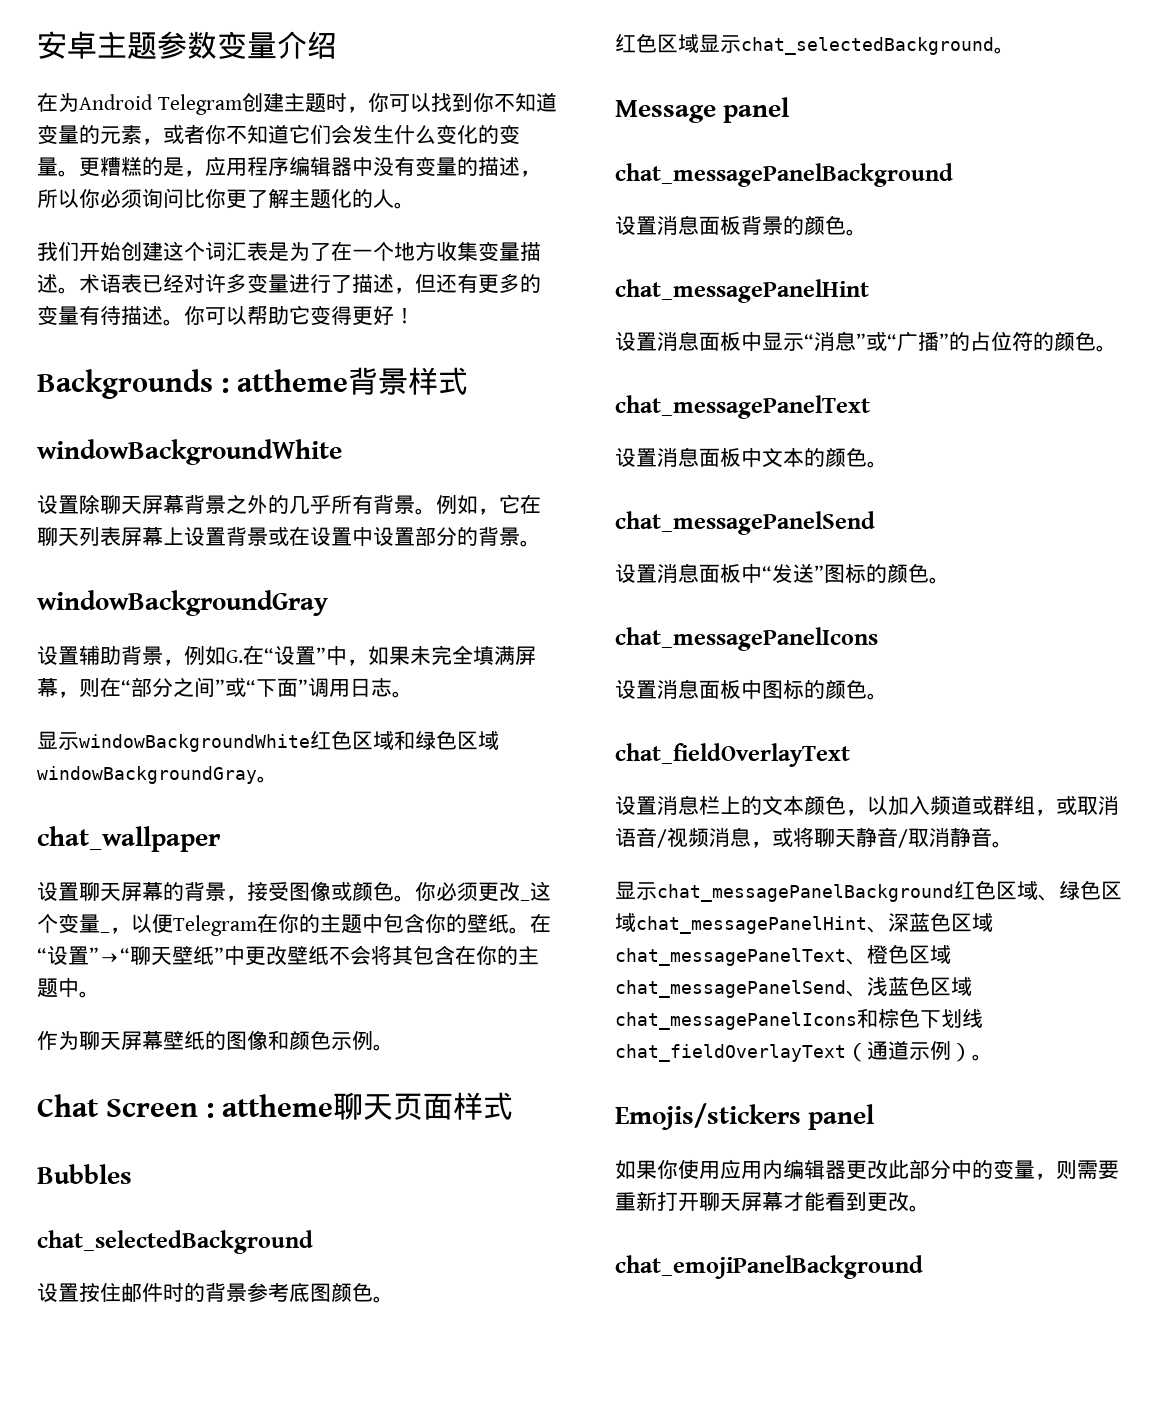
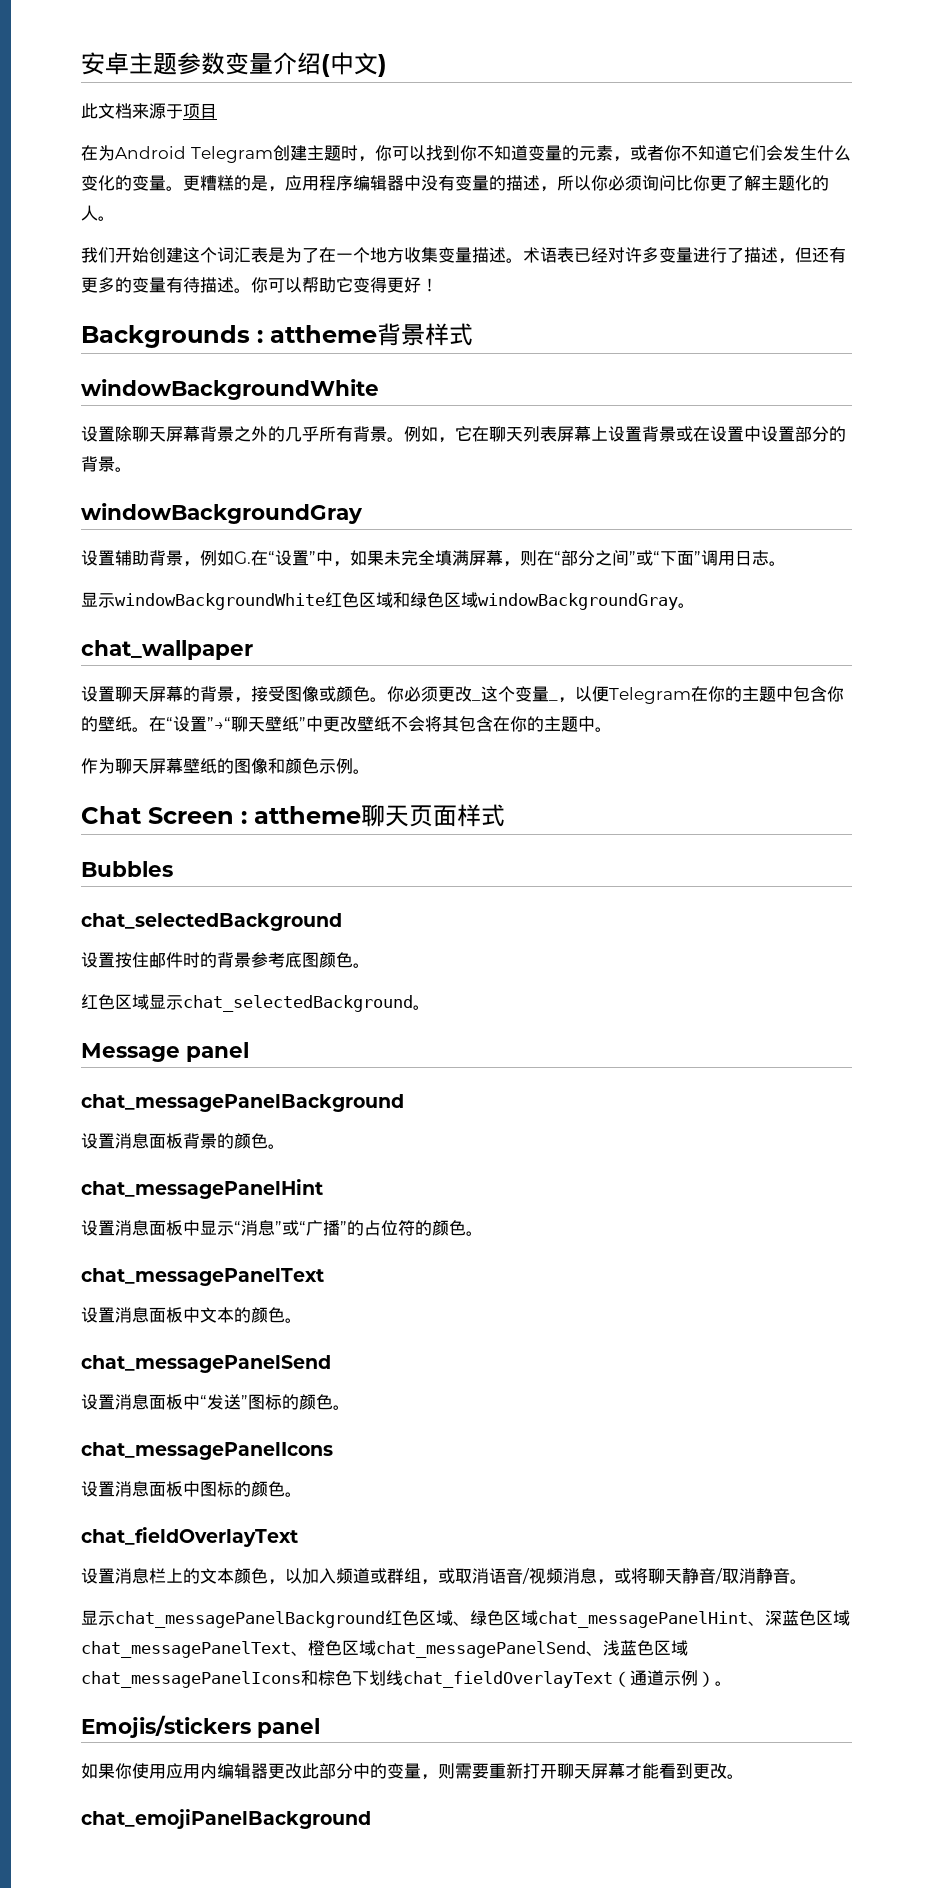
(337, 45) none -> [321,52,387,77] [81,103,217,119] (中文) // 此文档来源于项目

